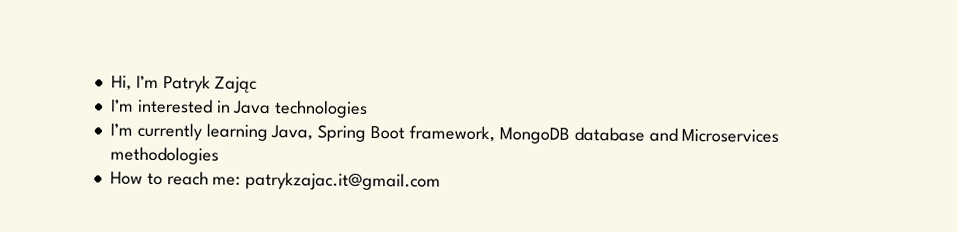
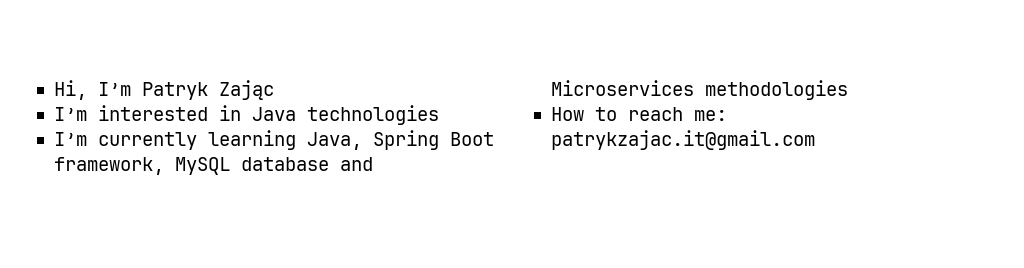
[498,127,570,144] MongoDB -> [174,157,230,175] MySQL

